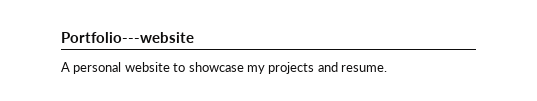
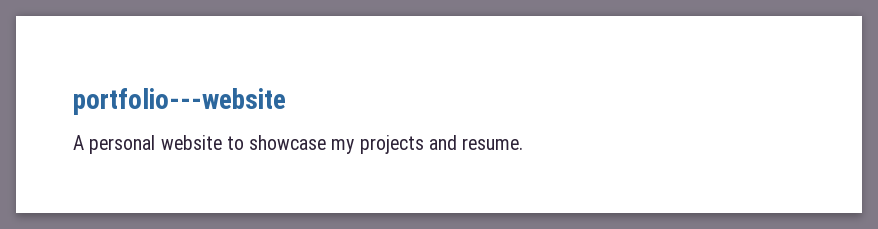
[61,32,194,43] Portfolio---website -> [73,88,286,115] portfolio---website

